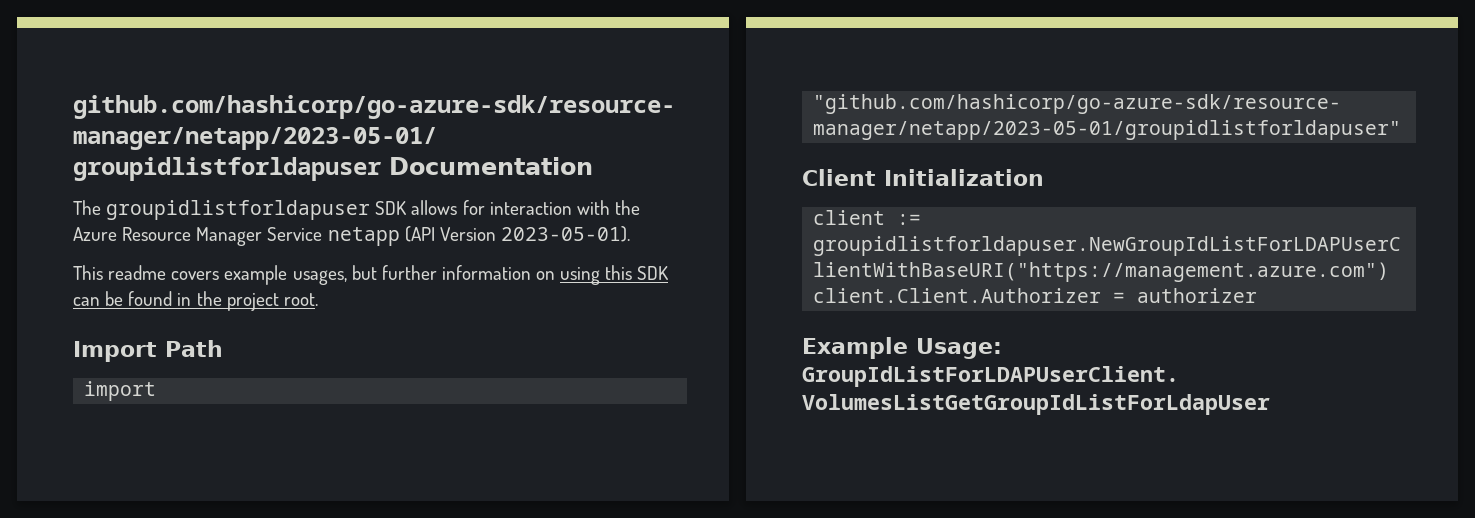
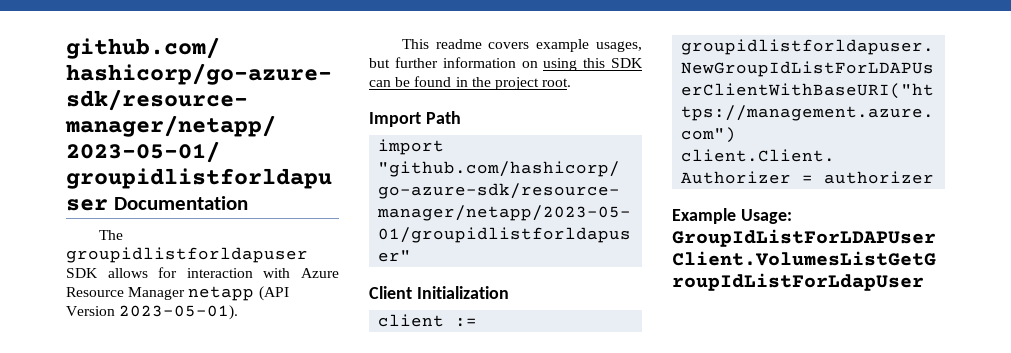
[614,200,640,215] the -> (291, 273) none
[267,227,323,241] Service -> (186, 293) none

